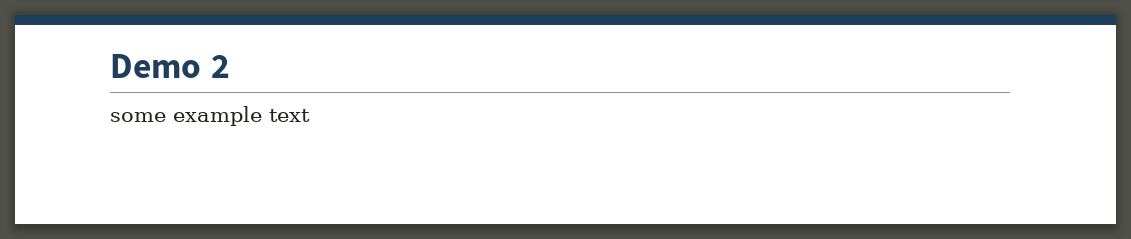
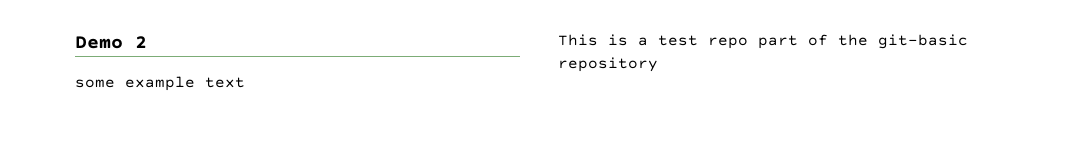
(310, 115) none -> [558,34,968,49] [558,57,658,72] // This is a test repo part of the git-basic repository

